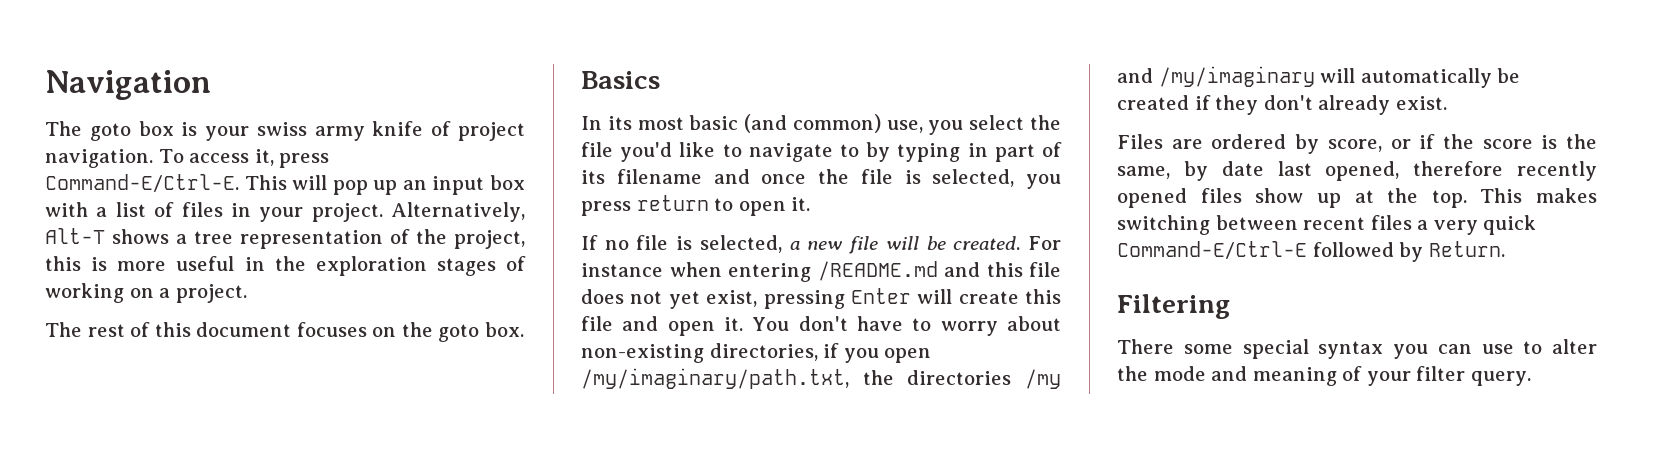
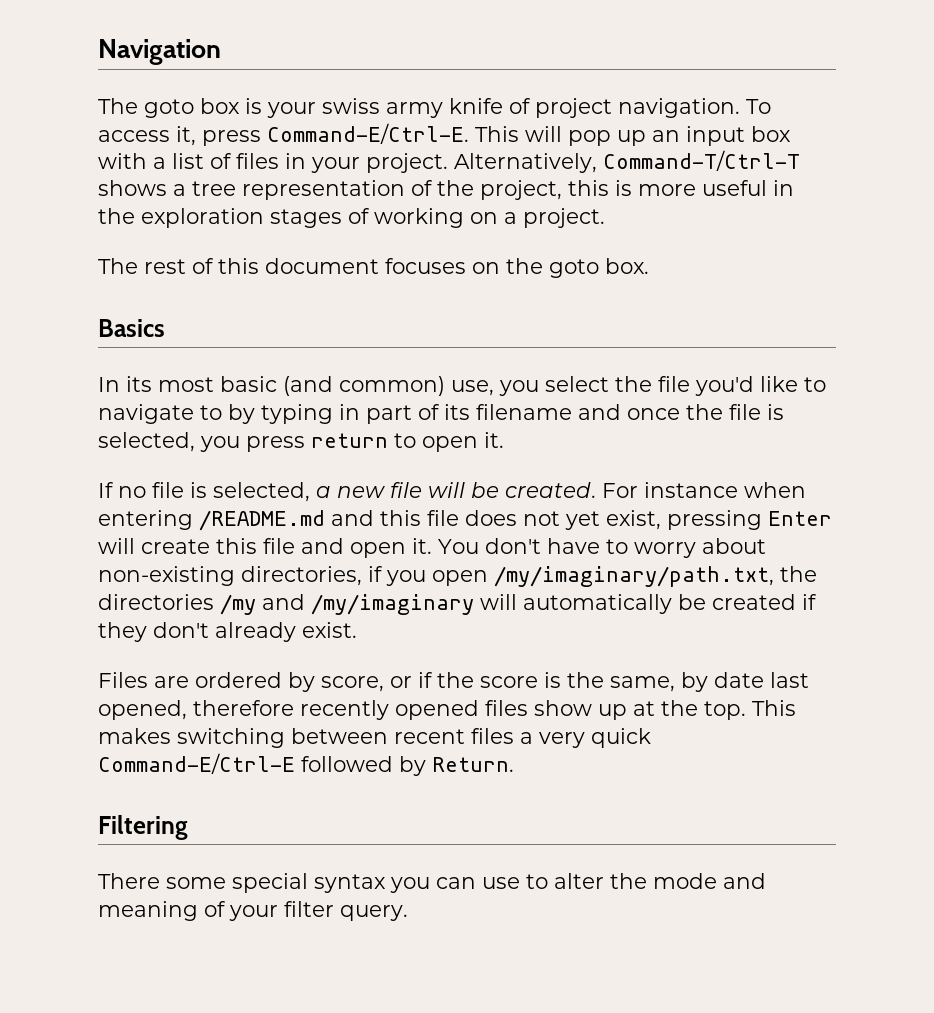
[45,228,105,244] Alt-T -> [603,150,800,171] Command-T/Ctrl-T

